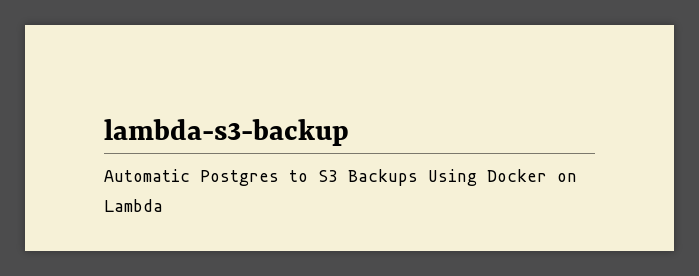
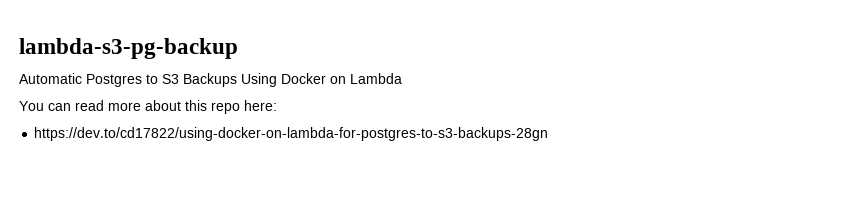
[104,119,349,146] lambda-s3-backup -> [19,38,238,59] lambda-s3-pg-backup
(163, 205) none -> [19,100,277,114] [34,127,549,141] // You can read more about this repo here: // https://dev.to/cd17822/using-docker-on-lambda-for-postgres-to-s3-backups-28gn

